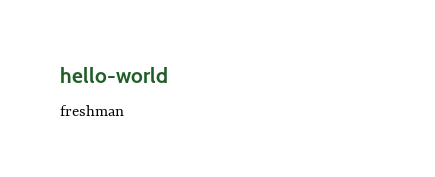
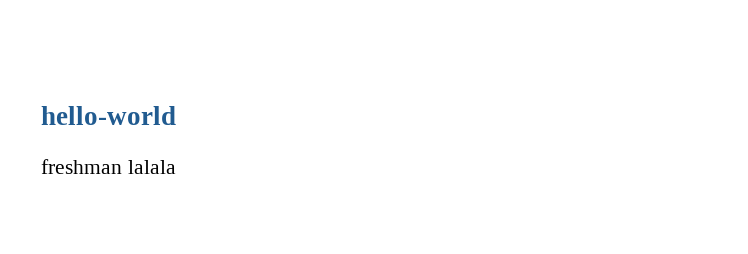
(124, 110) none -> [127,160,176,174] lalala

